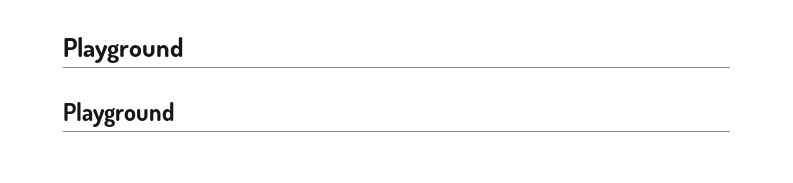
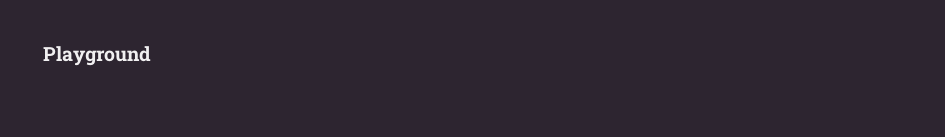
[63,37,184,63] [63,102,174,127] Playground // Playground -> [43,46,151,66] Playground

